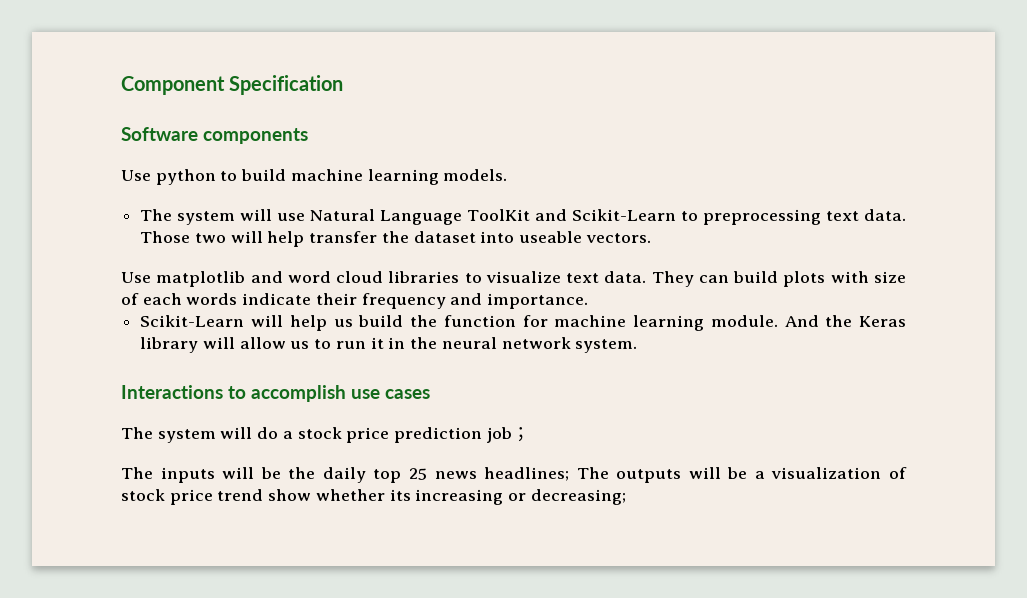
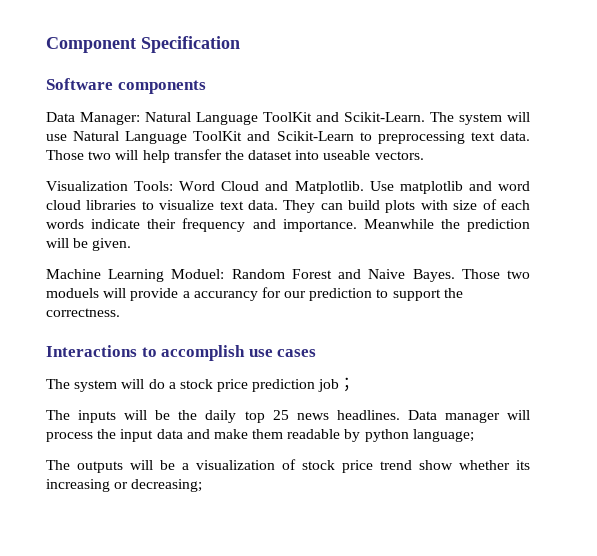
[121,169,508,185] Use python to build machine learning models. // -> [46,112,425,125] Data Manager: Natural Language ToolKit and Scikit-Learn.
(651, 238) none -> [46,181,364,194] Visualization Tools: Word Cloud and Matplotlib.
[140,315,906,331] [140,337,638,353] // Scikit-Learn will help us build the function for machine learning module. And the Keras library will allow us to run it in the neural network system. -> [363,219,530,232] [46,238,132,251] [46,269,530,282] [46,287,463,301] [46,308,120,317] Meanwhile the prediction will be given. // Machine Learning Moduel: Random Forest and Naive Bayes. Those two moduels will provide a accurancy for our prediction to support the correctness.
[484,467,570,481] headlines; -> [336,410,530,423] [46,429,474,442] headlines. Data manager will process the input data and make them readable by python language; //

